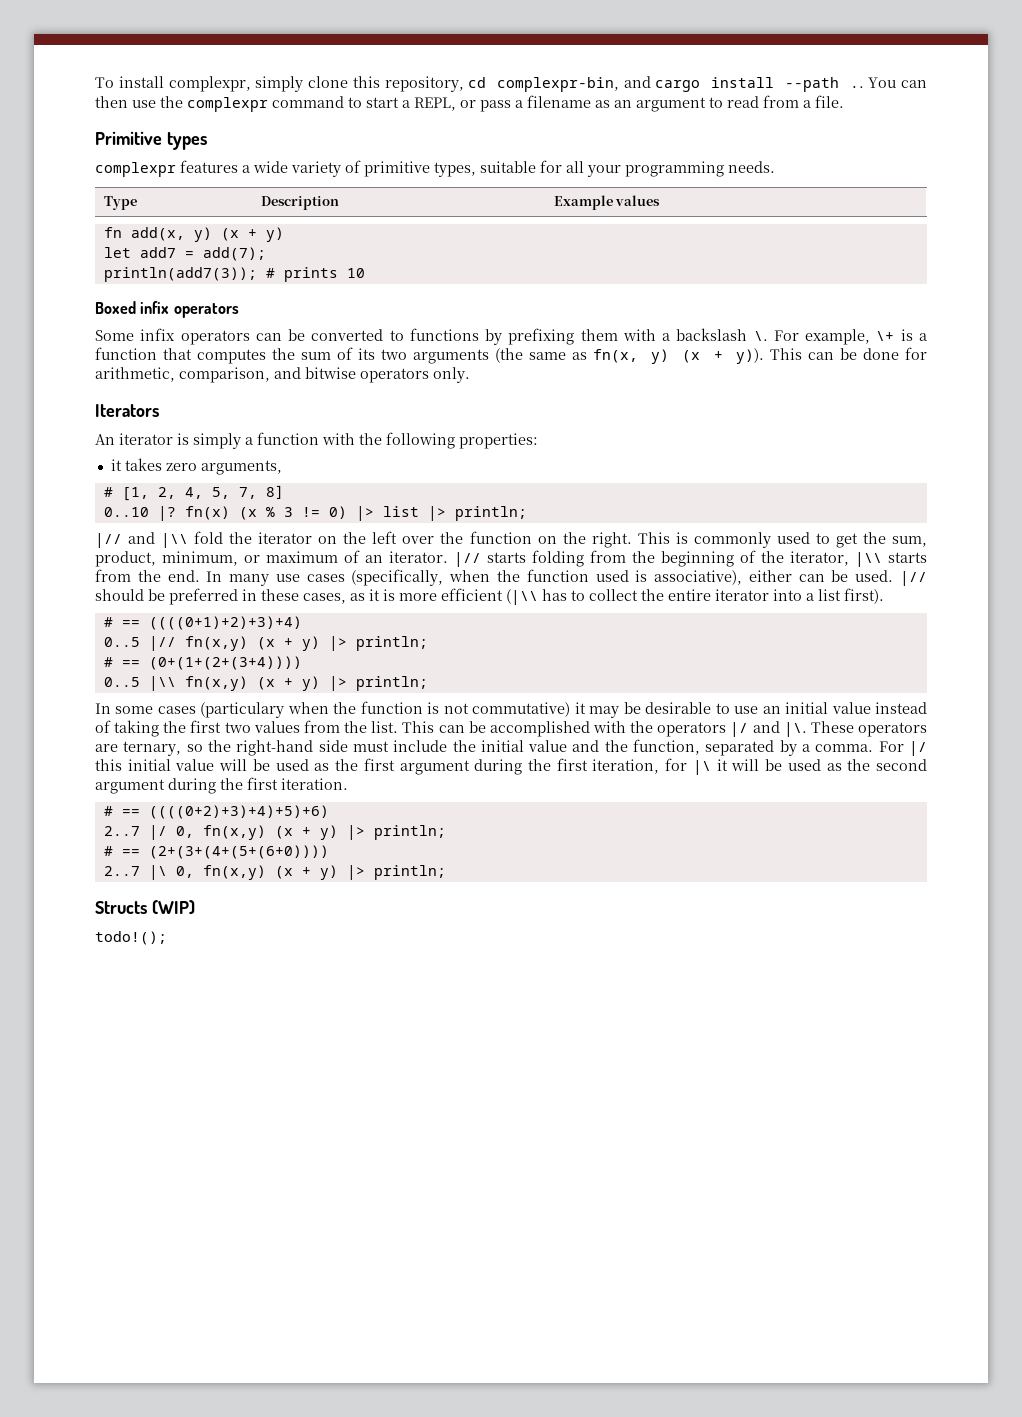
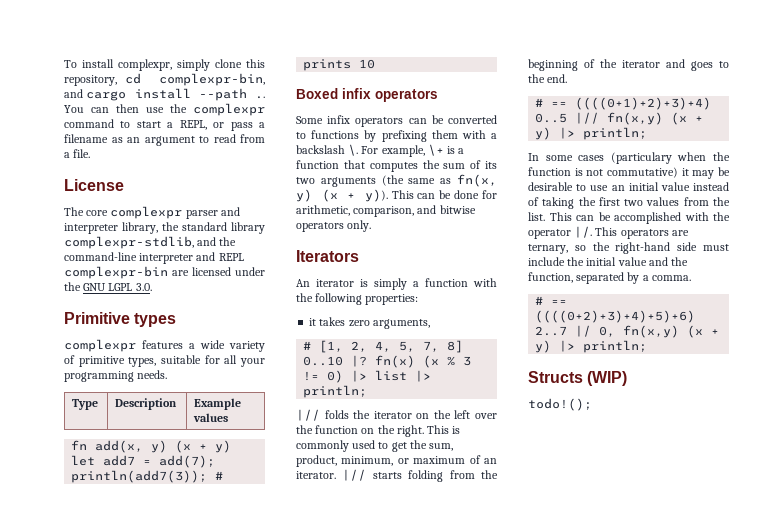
(844, 101) none -> [64,179,124,191] [64,206,240,219] [64,222,265,234] [64,236,237,249] [64,252,244,264] [64,266,265,279] [64,282,152,291] // License // The core complexpr parser and interpreter library, the standard library complexpr-stdlib, and the command-line interpreter and REPL complexpr-bin are licensed under the GNU LGPL 3.0.
[128,531,224,548] and |\\ fold -> [324,410,349,419] folds
[790,551,927,567] [95,569,928,586] [95,588,884,605] iterator, |\\ starts from the end. In many use cases (specifically, when the function used is associative), either can be used. |// should be preferred in these cases, as it is more efficient (|\\ has to collect the entire iterator into a list first). -> [622,59,729,71] [528,74,568,83] iterator and goes to the end.
[103,656,302,670] [103,676,428,691] // # == (0+(1+(2+(3+4)))) // 0..5 |\\ fn(x,y) (x + y) |> println; -> (648, 133) none
[657,721,854,737] operators |/ and |\. These -> [528,226,618,239] operator |/. This
[878,741,927,756] [95,758,928,775] [95,777,348,794] For |/ this initial value will be used as the first argument during the first iteration, for |\ it will be used as the second argument during the first iteration. -> (691, 278) none
[103,845,329,859] [103,865,446,880] // # == (2+(3+(4+(5+(6+0)))) // 2..7 |\ 0, fn(x,y) (x + y) |> println; -> (648, 346) none

